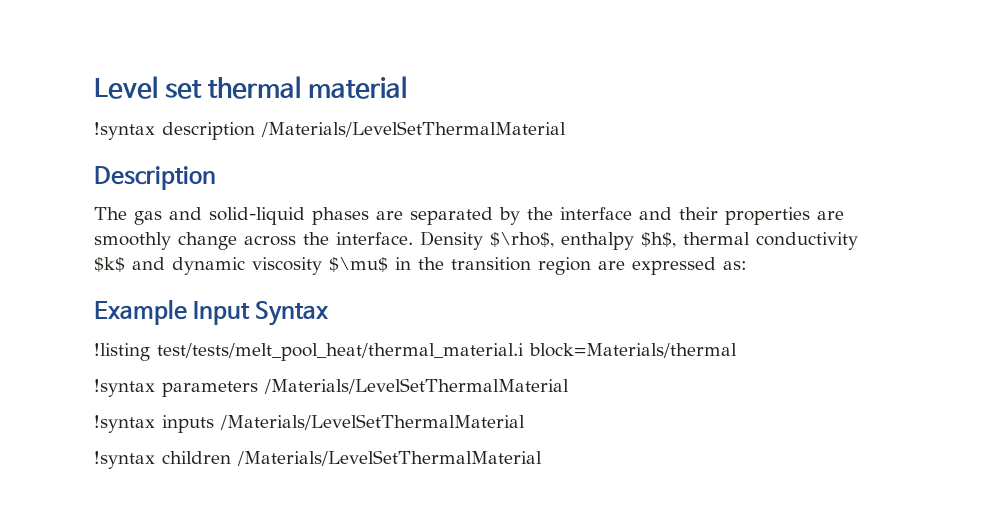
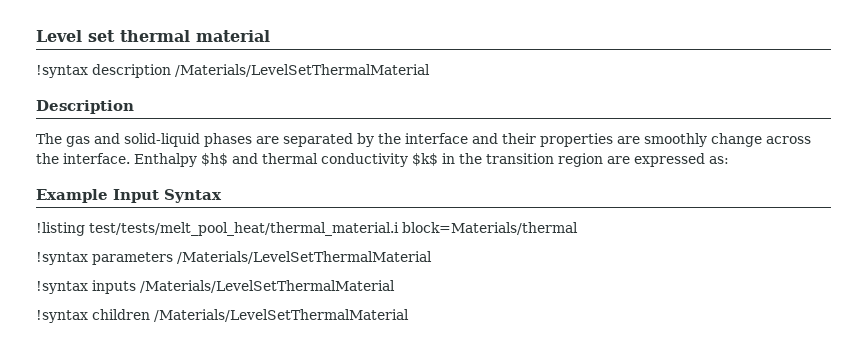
[420,231,858,250] [94,257,388,275] Density $\rho$, enthalpy $h$, thermal conductivity $k$ and dynamic viscosity $\mu$ -> [134,153,438,167] Enthalpy $h$ and thermal conductivity $k$

